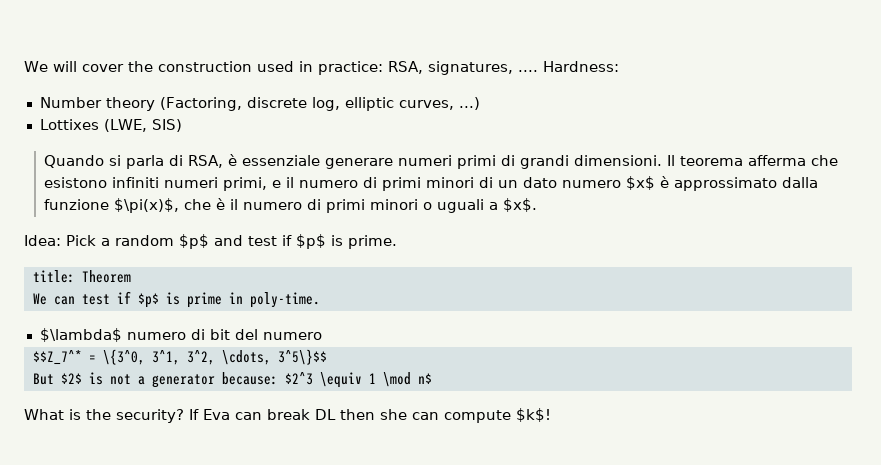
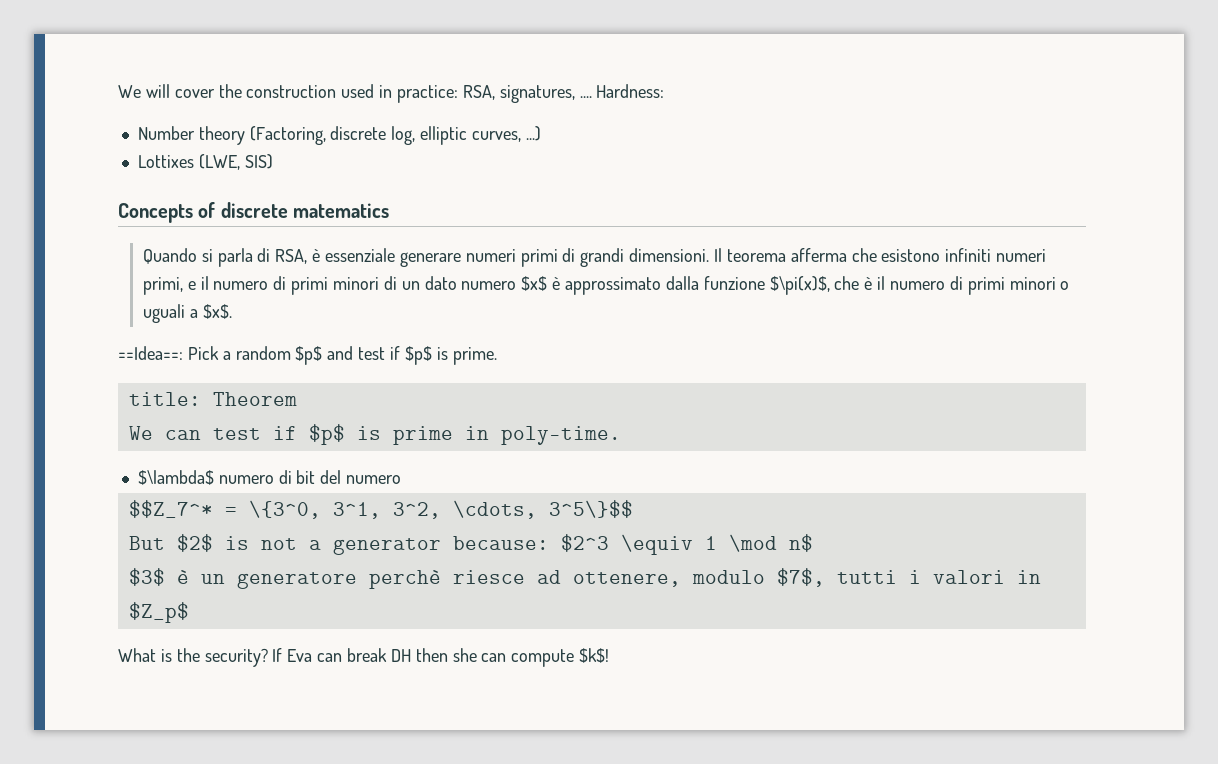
(182, 125) none -> [118,202,390,223] // Concepts of discrete matematics
[24,235,61,246] Idea: -> [118,346,183,360] ==Idea==:
(432, 378) none -> [128,568,1041,589] [128,602,189,623] // $3$ è un generatore perchè riesce ad ottenere, modulo $7$, tutti i valori in $Z_p$
[315,409,336,420] DL -> [390,649,411,662] DH

